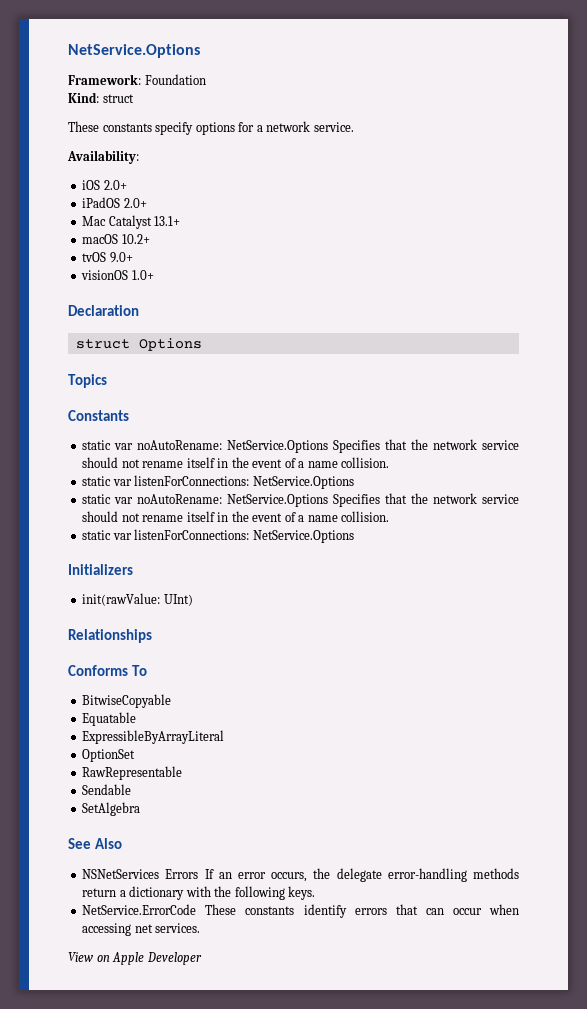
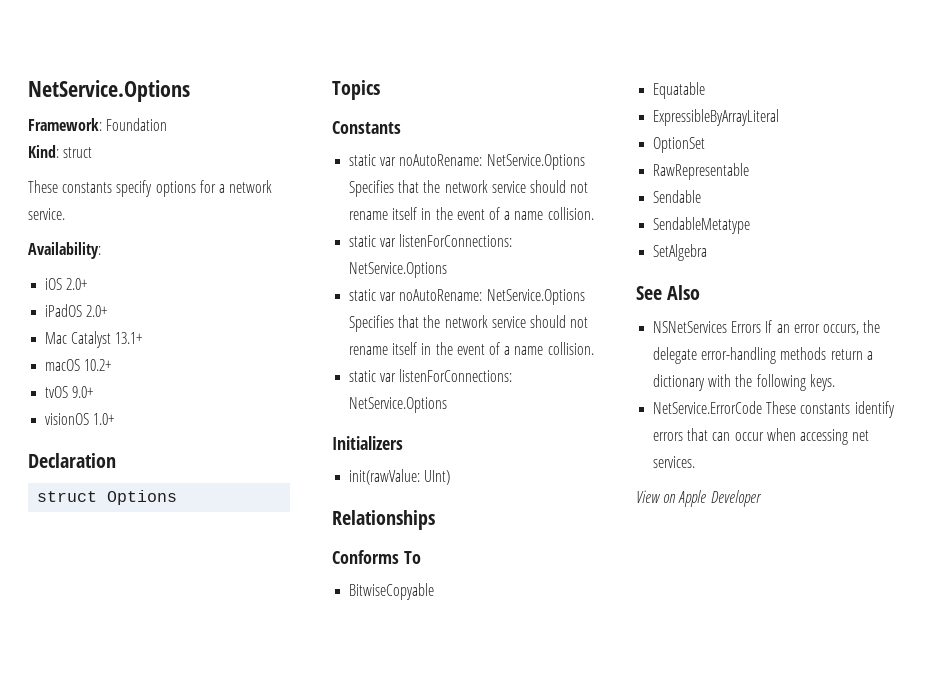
(132, 789) none -> [653,217,751,234] // SendableMetatype

